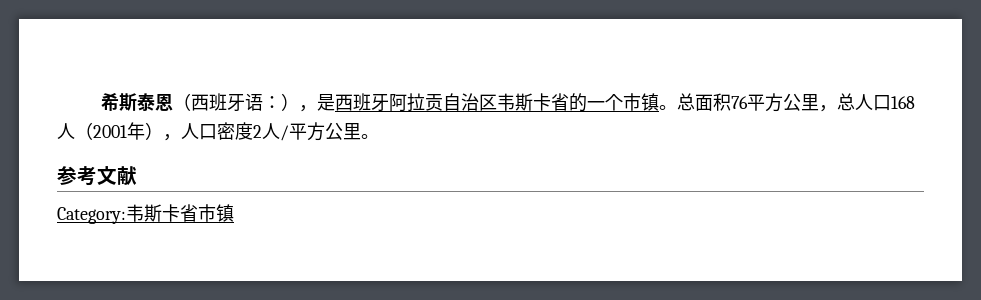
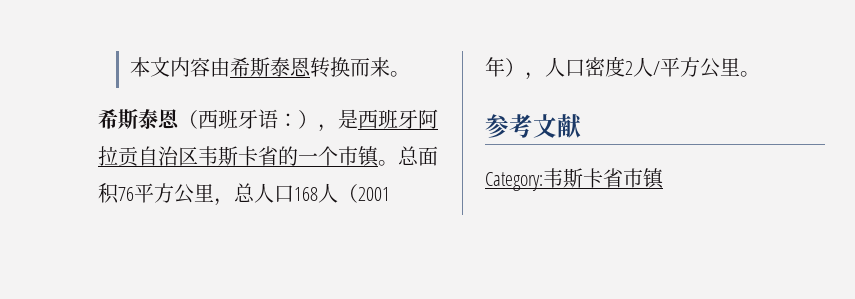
(100, 102) none -> [129,57,410,78] 本文内容由希斯泰恩转换而来。 //

